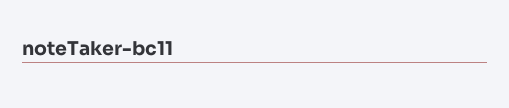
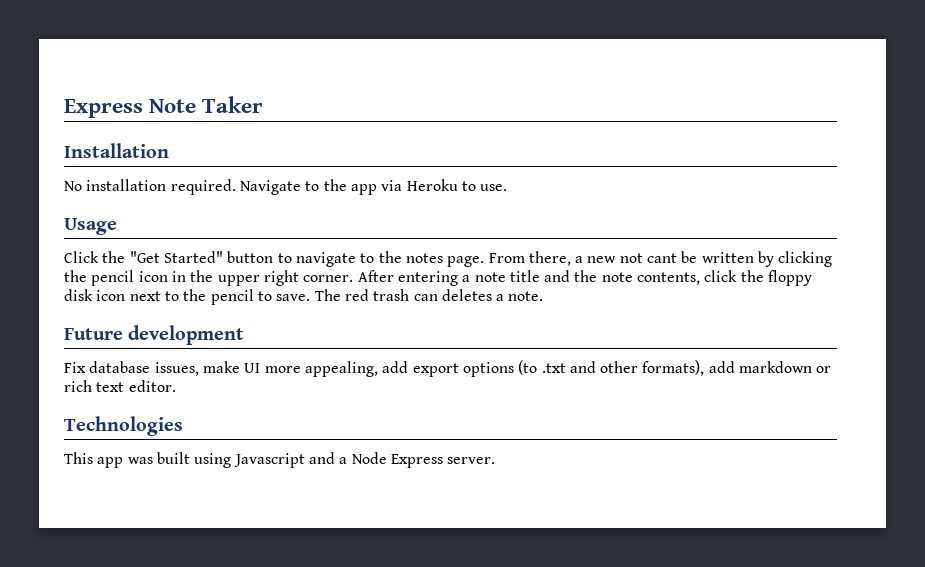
[22,41,173,56] noteTaker-bc11 -> [64,96,264,118] [64,143,169,158] [64,179,508,195] [64,218,117,235] [64,251,833,267] [64,270,813,286] [64,289,544,305] [64,325,245,345] [64,360,832,377] [64,380,176,392] [64,416,183,436] [64,452,496,468] Express Note Taker // Installation // No installation required. Navigate to the app via Heroku to use. // Usage // Click the "Get Started" button to navigate to the notes page. From there, a new not cant be written by clicking the pencil icon in the upper right corner. After entering a note title and the note contents, click the floppy disk icon next to the pencil to save. The red trash can deletes a note. // Future development // Fix database issues, make UI more appealing, add export options (to .txt and other formats), add markdown or rich text editor. // Technologies // This app was built using Javascript and a Node Express server.

